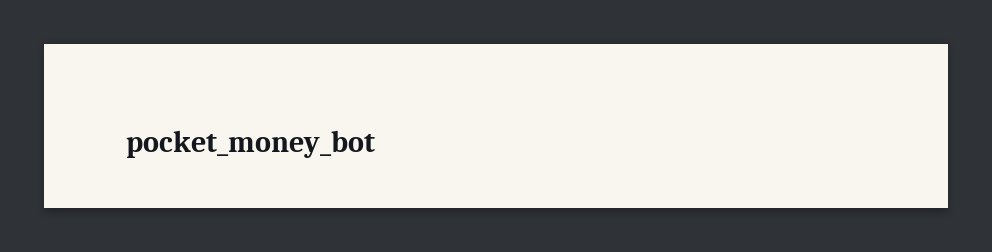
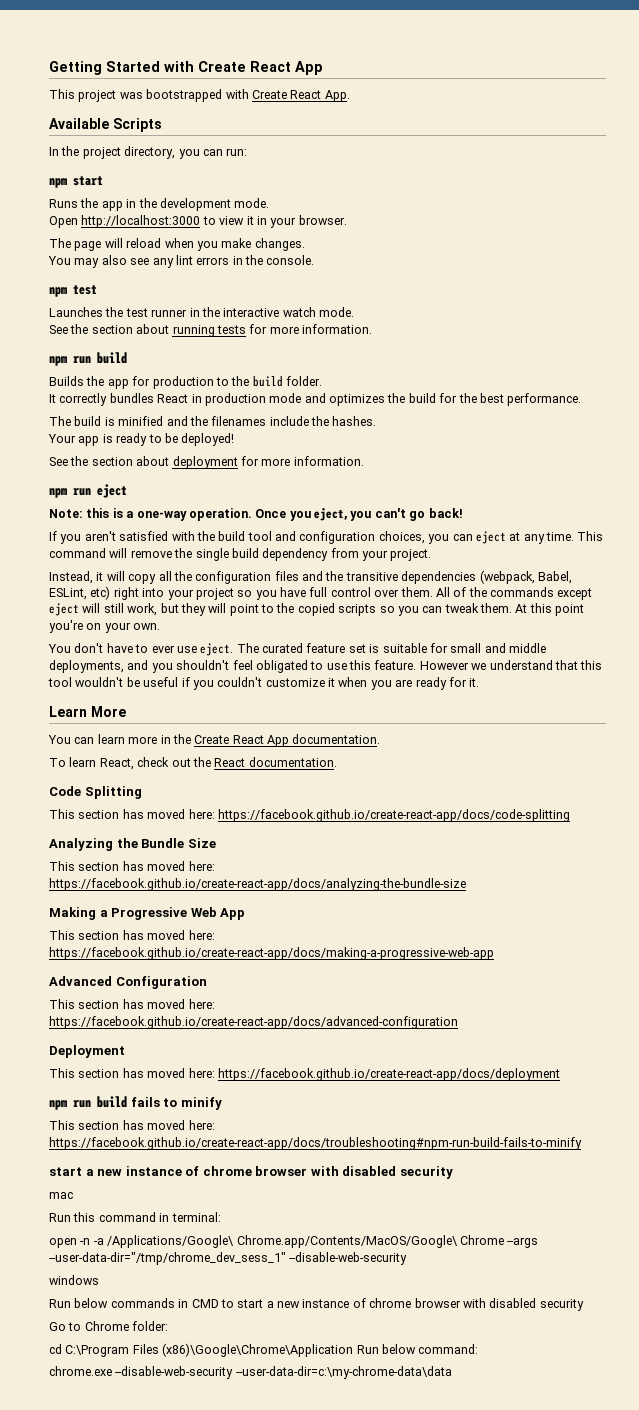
[126,130,375,158] pocket_money_bot -> [49,61,323,75] [49,89,350,102] [49,118,162,132] [49,146,248,159] [49,176,103,188] [49,198,270,211] [49,215,347,228] [49,238,305,251] [48,255,315,268] [49,285,97,297] [49,307,354,317] [49,324,372,337] [49,352,127,366] [49,376,322,389] [49,393,582,406] [49,416,377,426] [48,433,235,446] [49,456,364,469] [49,484,127,498] [49,508,463,521] [49,531,604,544] [49,548,432,561] [49,570,572,584] [49,586,593,600] [49,603,585,616] [49,620,161,633] [48,643,546,656] [49,660,603,673] [48,677,480,690] [49,706,126,717] [48,734,381,747] [49,757,337,770] [49,786,142,799] [49,809,570,822] [49,838,216,851] [49,861,215,871] [49,878,466,891] [49,907,246,920] [49,930,215,940] [49,947,494,960] [49,976,207,989] [49,999,215,1009] [49,1016,458,1029] [49,1045,125,1058] [49,1068,560,1081] [49,1096,222,1110] [49,1120,215,1130] [49,1137,582,1150] [49,1166,453,1179] [49,1192,73,1199] [49,1212,221,1222] [49,1235,539,1248] [49,1252,408,1265] [49,1275,99,1285] [49,1298,584,1311] [49,1321,169,1331] [49,1343,479,1357] [49,1366,452,1379] Getting Started with Create React App // This project was bootstrapped with Create React App. // Available Scripts // In the project directory, you can run: // npm start // Runs the app in the development mode. // Open http://localhost:3000 to view it in your browser. // The page will reload when you make changes. // You may also see any lint errors in the console. // npm test // Launches the test runner in the interactive watch mode. // See the section about running tests for more information. // npm run build // Builds the app for production to the build folder. // It correctly bundles React in production mode and optimizes the build for the best performance. // The build is minified and the filenames include the hashes. // Your app is ready to be deployed! // See the section about deployment for more information. // npm run eject // Note: this is a one-way operation. Once you eject, you can't go back! // If you aren't satisfied with the build tool and configuration choices, you can eject at any time. This command will remove the single build dependency from your project. // Instead, it will copy all the configuration files and the transitive dependencies (webpack, Babel, ESLint, etc) right into your project so you have full control over them. All of the commands except eject will still work, but they will point to the copied scripts so you can tweak them. At this point you're on your own. // You don't have to ever use eject. The curated feature set is suitable for small and middle deployments, and you shouldn't feel obligated to use this feature. However we understand that this tool wouldn't be useful if you couldn't customize it when you are ready for it. // Learn More // You can learn more in the Create React App documentation. // To learn React, check out the React documentation. // Code Splitting // This section has moved here: https://facebook.github.io/create-react-app/docs/code-splitting // Analyzing the Bundle Size // This section has moved here: https://facebook.github.io/create-react-app/docs/analyzing-the-bundle-size // Making a Progressive Web App // This section has moved here: https://facebook.github.io/create-react-app/docs/making-a-progressive-web-app // Advanced Configuration // This section has moved here: https://facebook.github.io/create-react-app/docs/advanced-configuration // Deployment // This section has moved here: https://facebook.github.io/create-react-app/docs/deployment // npm run build fails to minify // This section has moved here: https://facebook.github.io/create-react-app/docs/troubleshooting#npm-run-build-fails-to-minify // start a new instance of chrome browser with disabled security // mac // Run this command in terminal: // open -n -a /Applications/Google\ Chrome.app/Contents/MacOS/Google\ Chrome --args --user-data-dir="/tmp/chrome_dev_sess_1" --disable-web-security // windows // Run below commands in CMD to start a new instance of chrome browser with disabled security // Go to Chrome folder: // cd C:\Program Files (x86)\Google\Chrome\Application Run below command: // chrome.exe --disable-web-security --user-data-dir=c:\my-chrome-data\data

